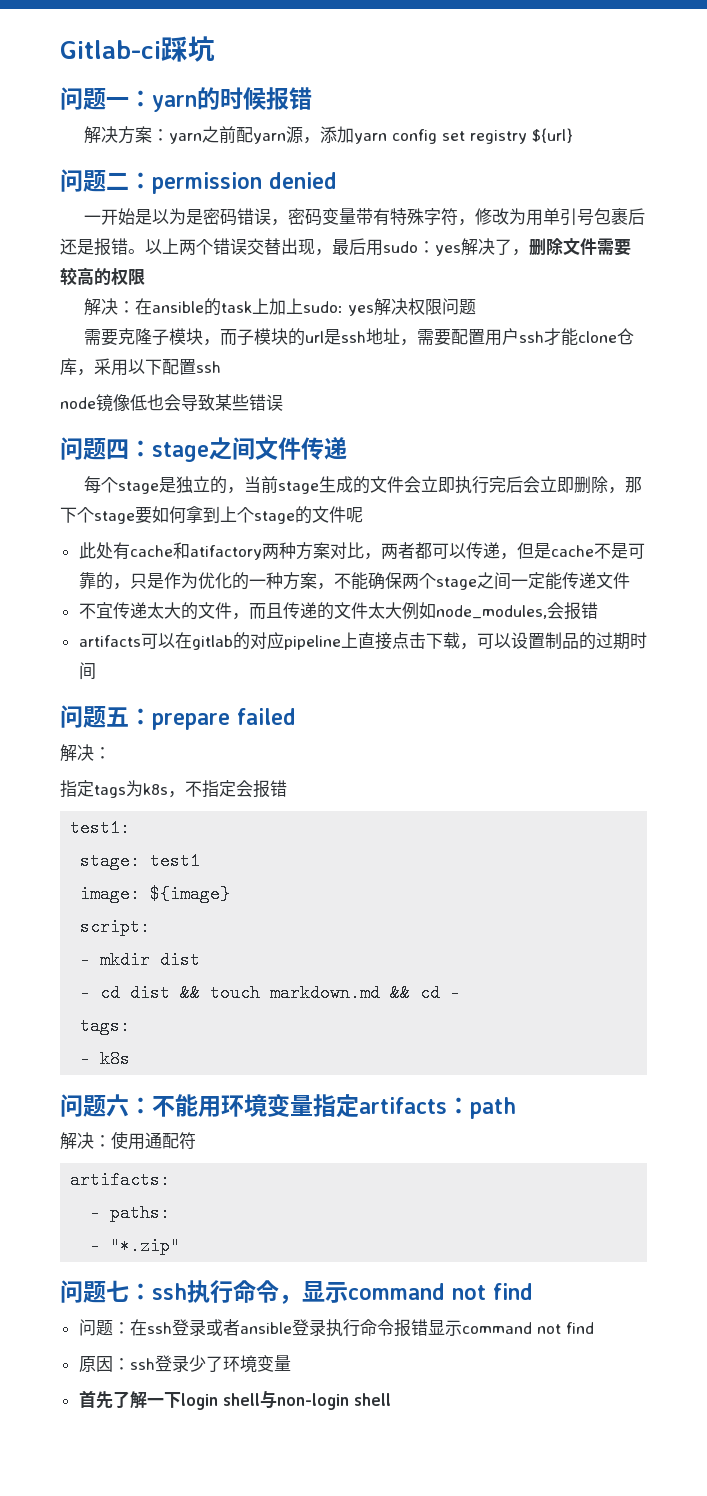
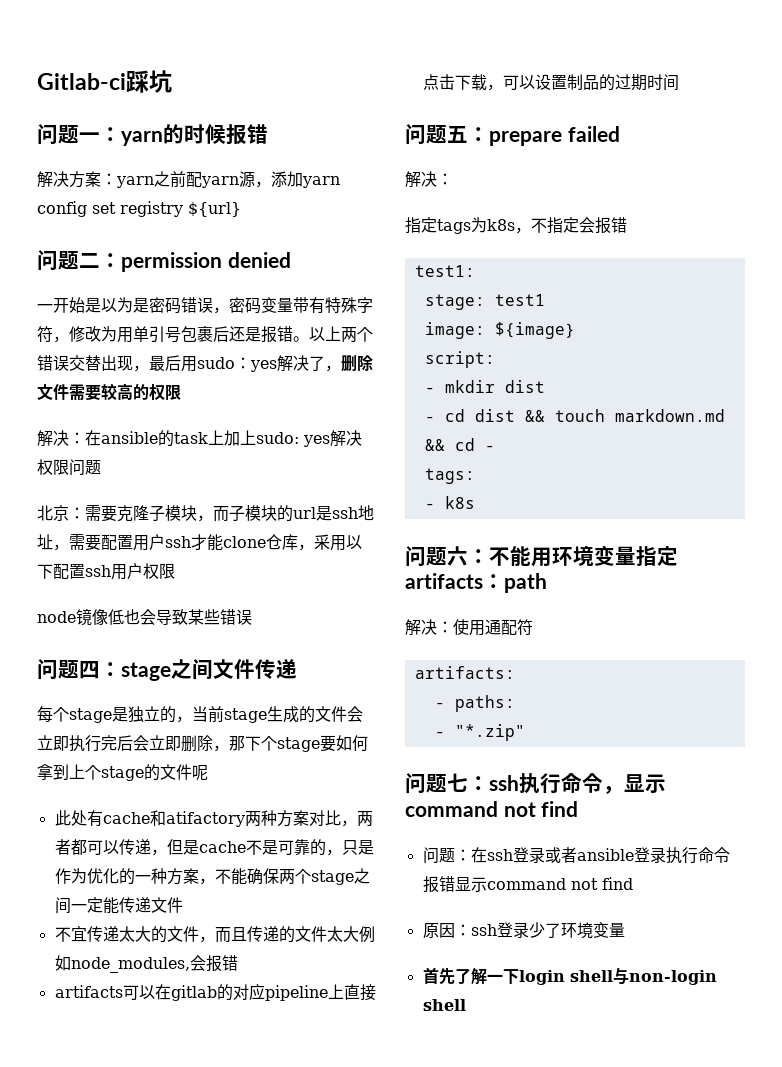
(476, 307) none -> [37,505,85,521] 北京：
(221, 367) none -> [111,563,175,580] 用户权限

